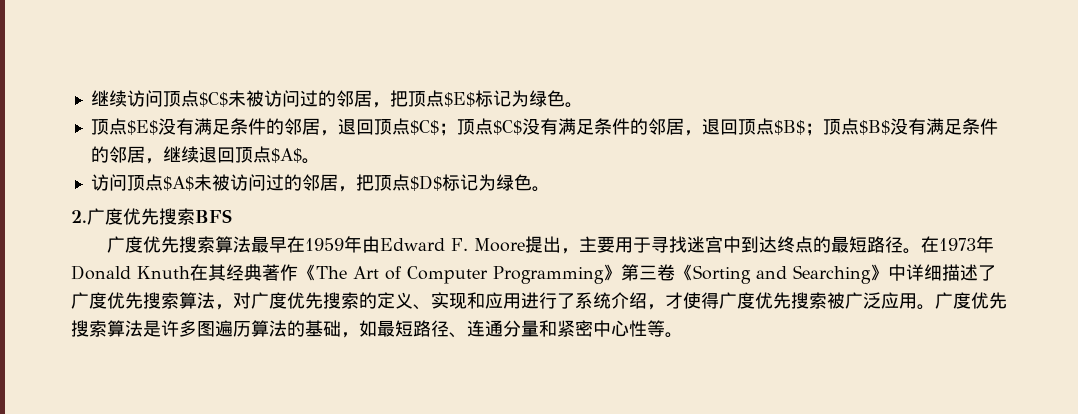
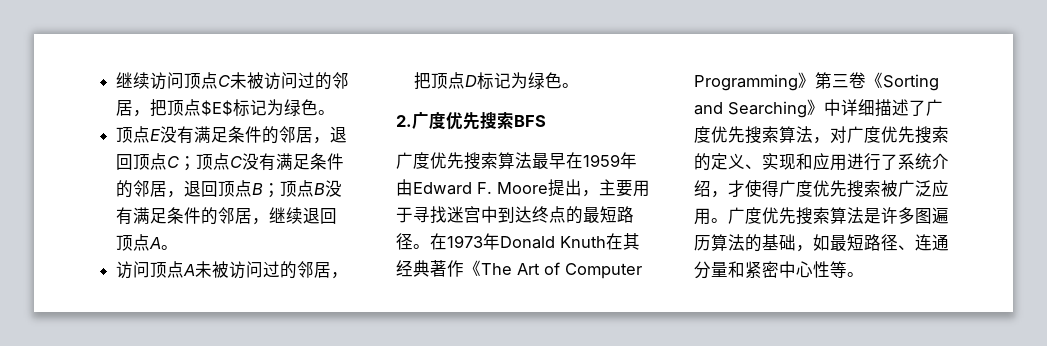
[198,92,228,107] $C$ -> [218,75,231,87] C
[126,118,890,136] $E$没有满足条件的邻居，退回顶点$C$；顶点$C$没有满足条件的邻居，退回顶点$B$；顶点$B$ -> [150,126,348,144] [116,153,345,171] [116,180,326,198] E没有满足条件的邻居，退回顶点C；顶点C没有满足条件的邻居，退回顶点B；顶点B
[270,148,302,163] $A$ -> [149,237,162,249] A
[162,174,442,192] $A$未被访问过的邻居，把顶点$D$ -> [183,261,349,279] [414,72,478,90] A未被访问过的邻居，把顶点D

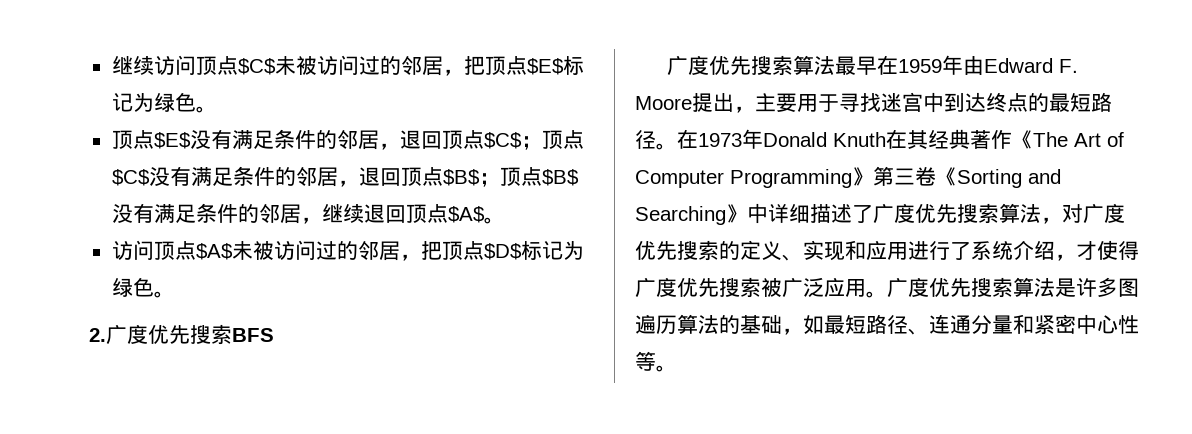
[218,75,231,87] C -> [237,58,276,75] $C$
[150,126,348,144] [116,153,345,171] [116,180,326,198] E没有满足条件的邻居，退回顶点C；顶点C没有满足条件的邻居，退回顶点B；顶点B -> [153,129,584,150] [111,166,579,187] $E$没有满足条件的邻居，退回顶点$C$；顶点$C$没有满足条件的邻居，退回顶点$B$；顶点$B$
[149,237,162,249] A -> [447,206,485,223] $A$
[183,261,349,279] [414,72,478,90] A未被访问过的邻居，把顶点D -> [195,240,522,261] $A$未被访问过的邻居，把顶点$D$

